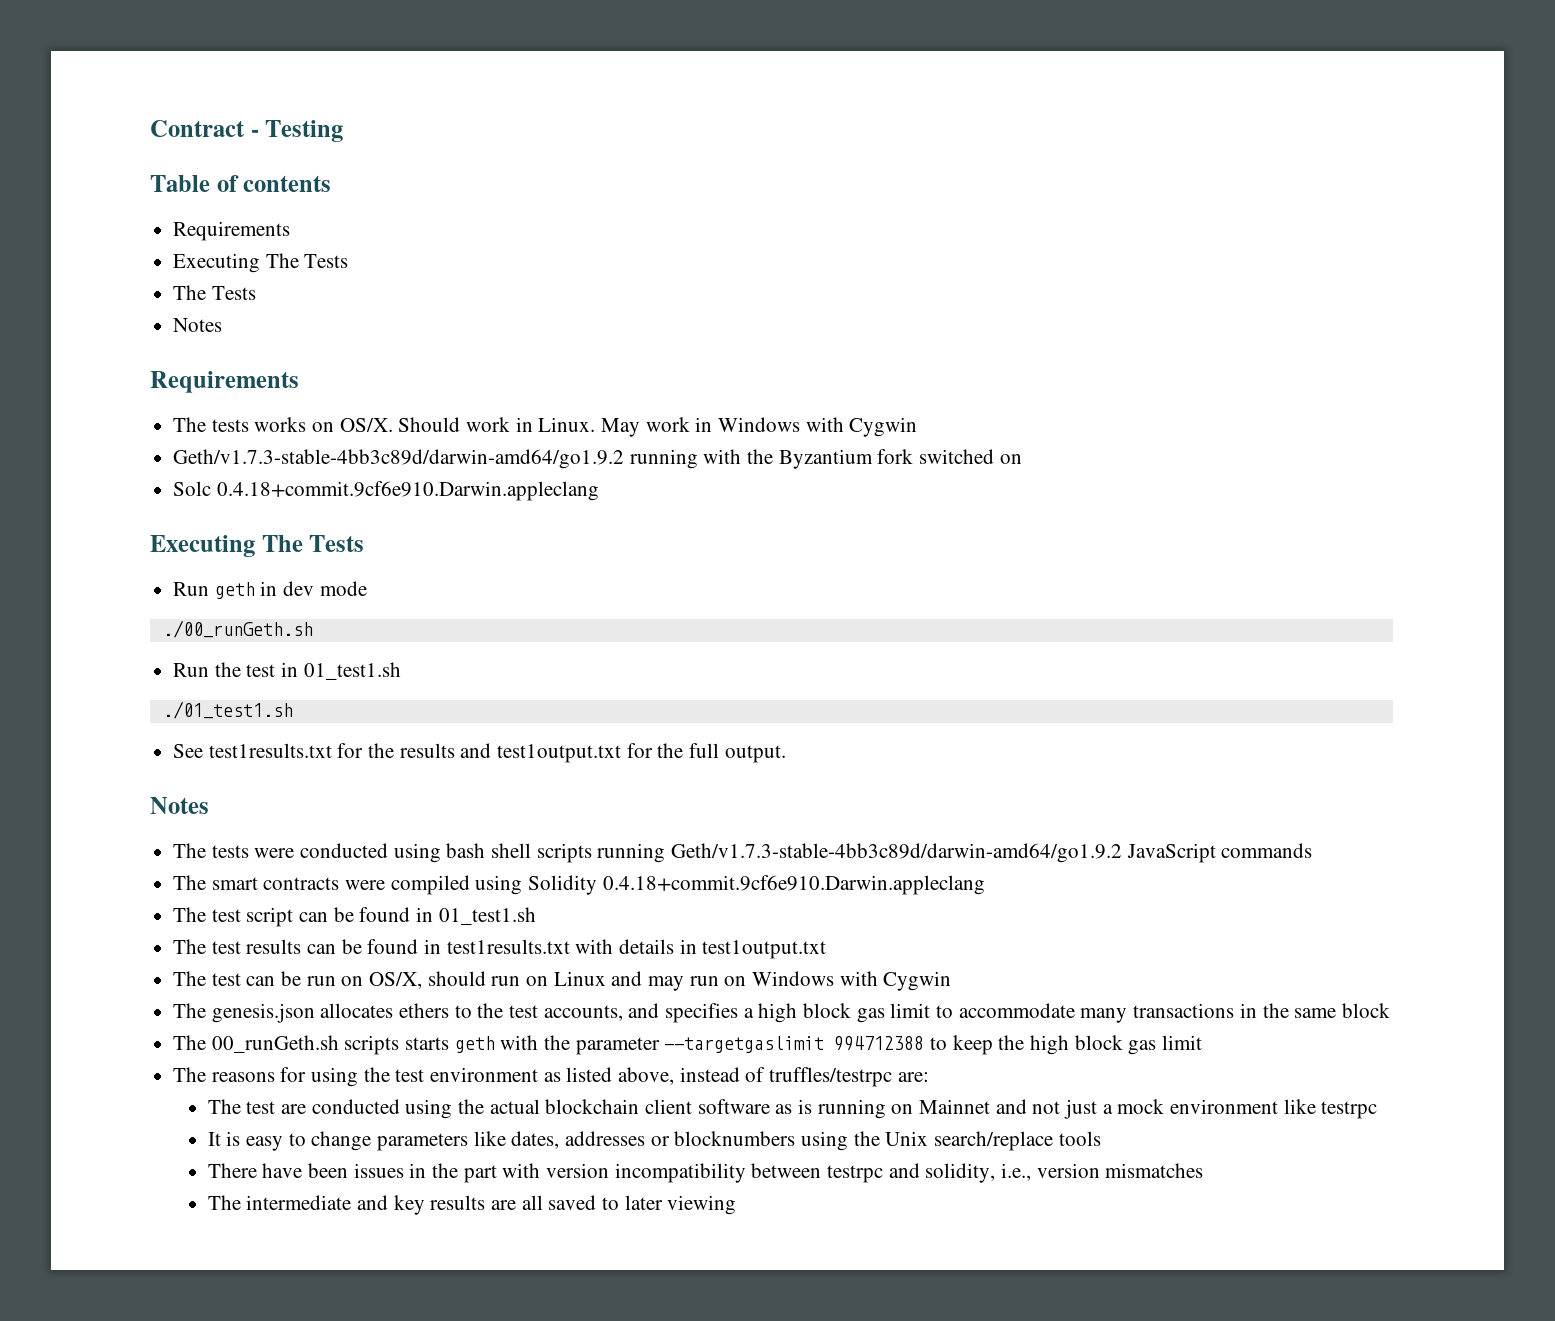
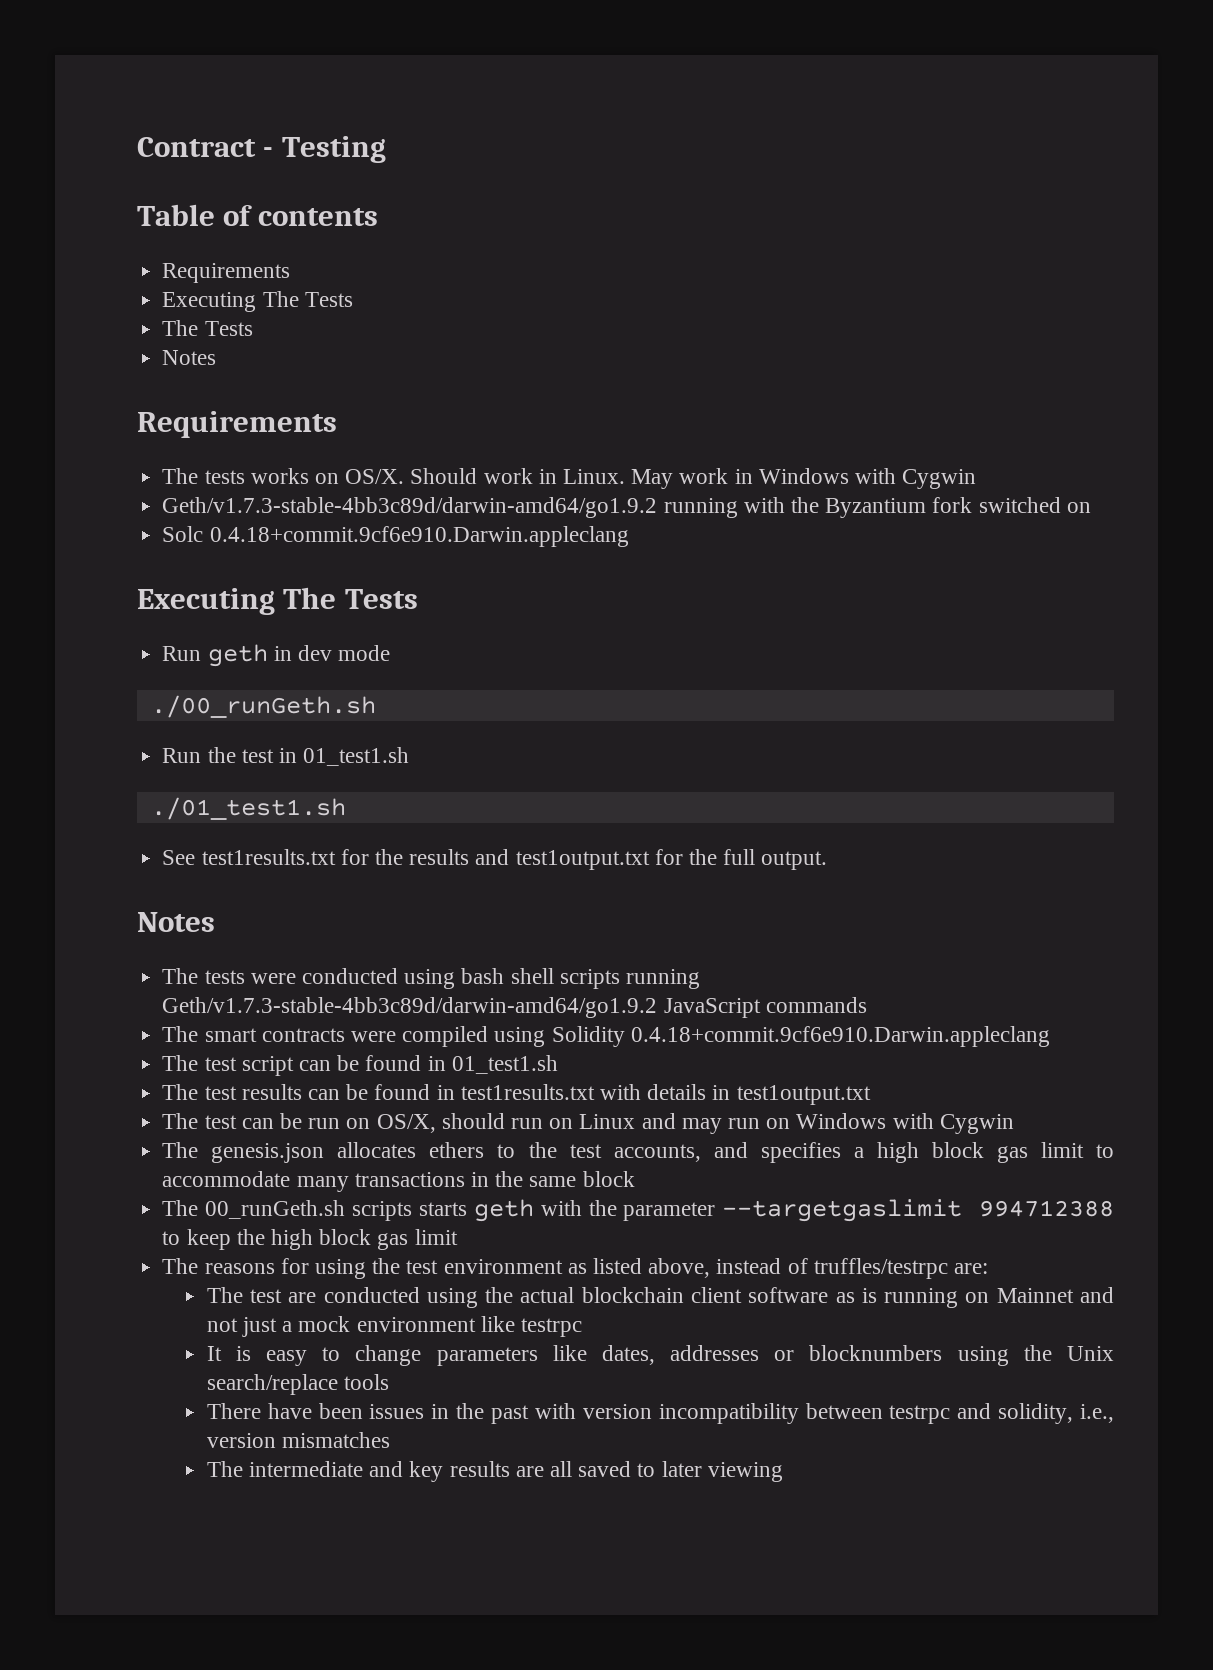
[463,1165,497,1183] part -> [491,1405,530,1424] past

